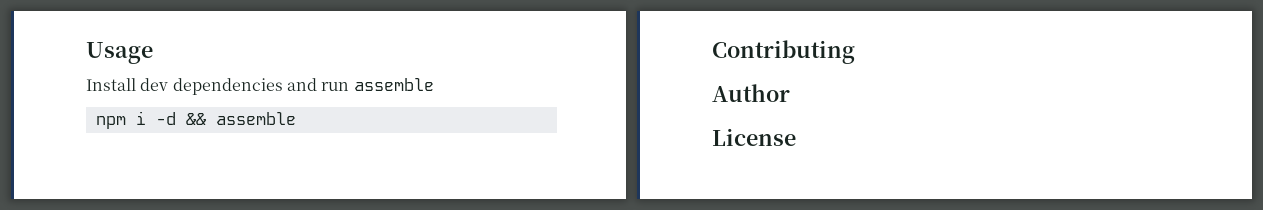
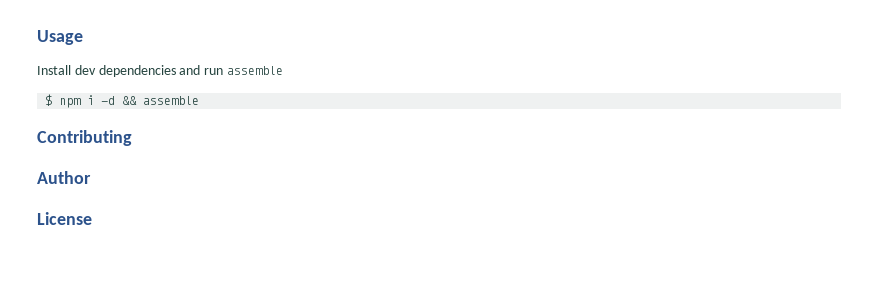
(434, 84) none -> [45,94,53,106] $

